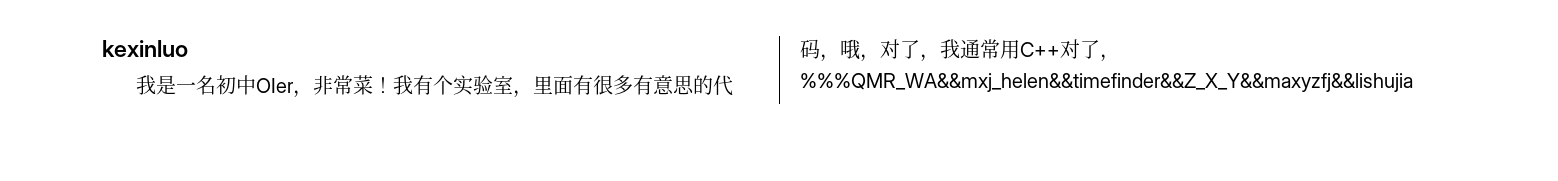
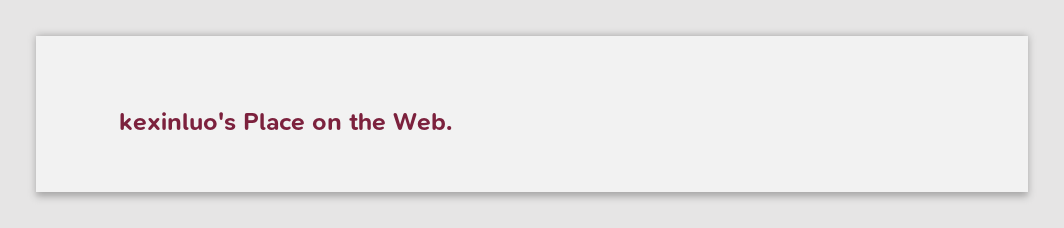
[102,40,188,57] [135,75,733,98] [800,39,1120,62] [800,73,1413,92] kexinluo // 我是一名初中OIer，非常菜！我有个实验室，里面有很多有意思的代码，哦，对了，我通常用C++对了，%%%QMR_WA&&mxj_helen&&timefinder&&Z_X_Y&&maxyzfj&&lishujia -> [119,112,452,131] kexinluo's Place on the Web.

